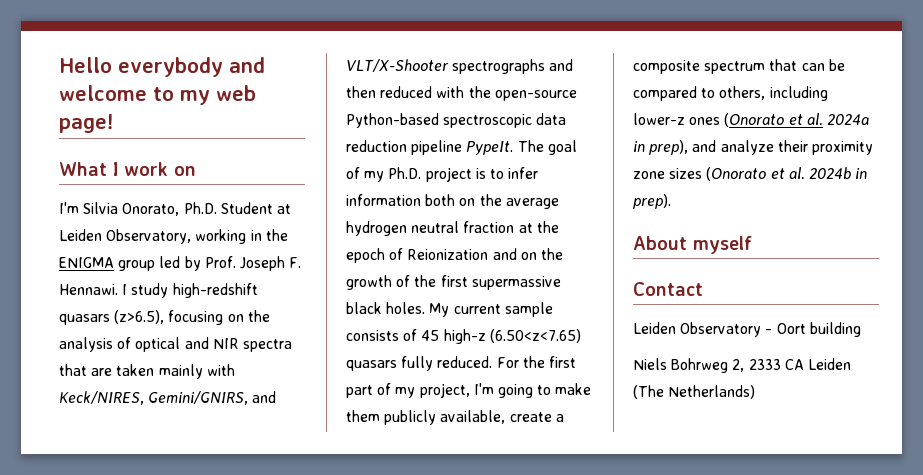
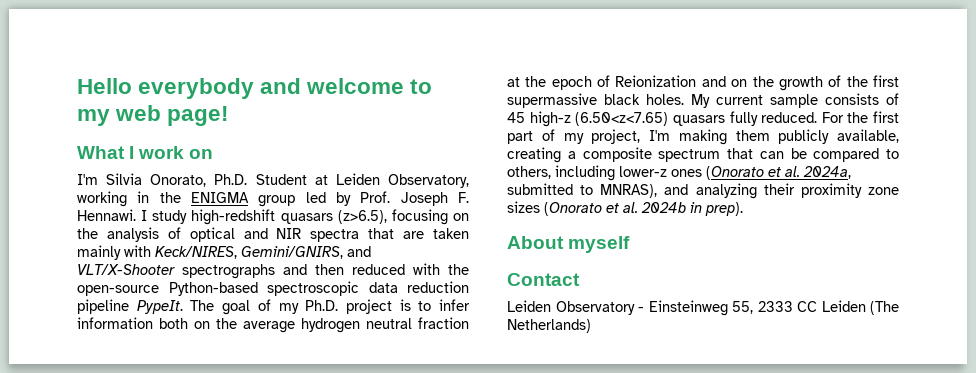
[497,383,592,398] going to make -> [678,129,727,145] making
[509,412,552,422] create -> [507,147,561,163] creating
[826,114,869,125] [633,140,774,155] 2024a in prep), and analyze -> [803,166,851,179] [507,183,757,199] 2024a, submitted to MNRAS), and analyzing
[776,322,861,337] [633,358,804,373] Oort building // Niels Bohrweg 2, 2333 CA -> [648,300,817,316] Einsteinweg 55, 2333 CC

